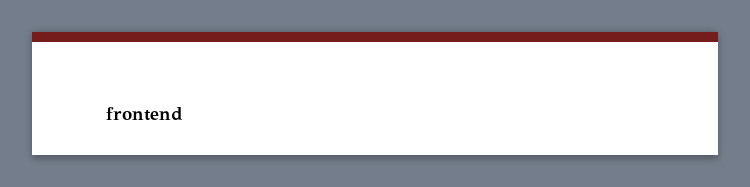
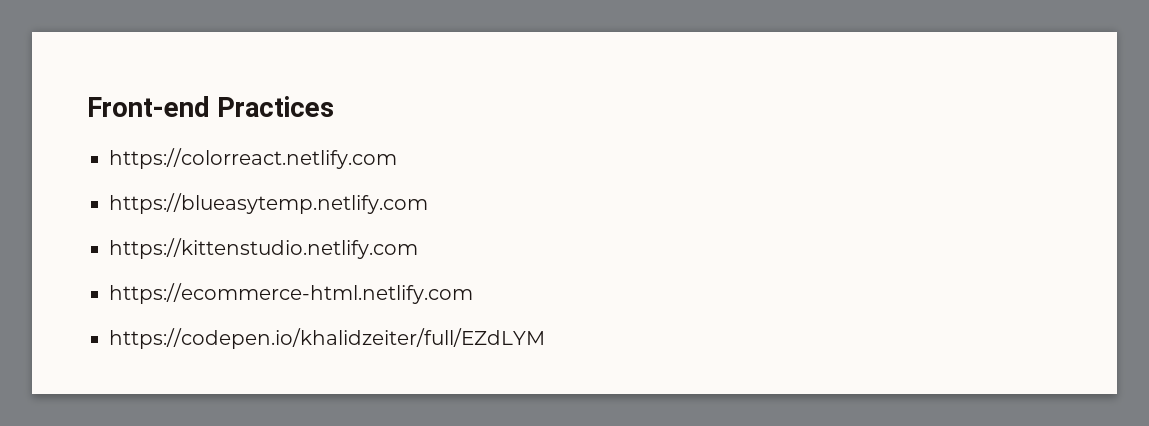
[106,107,183,121] frontend -> [87,96,335,117] [109,148,397,169] [109,193,428,214] [109,238,418,259] [109,283,473,304] [109,328,545,349] Front-end Practices // https://colorreact.netlify.com // https://blueasytemp.netlify.com // https://kittenstudio.netlify.com // https://ecommerce-html.netlify.com // https://codepen.io/khalidzeiter/full/EZdLYM

